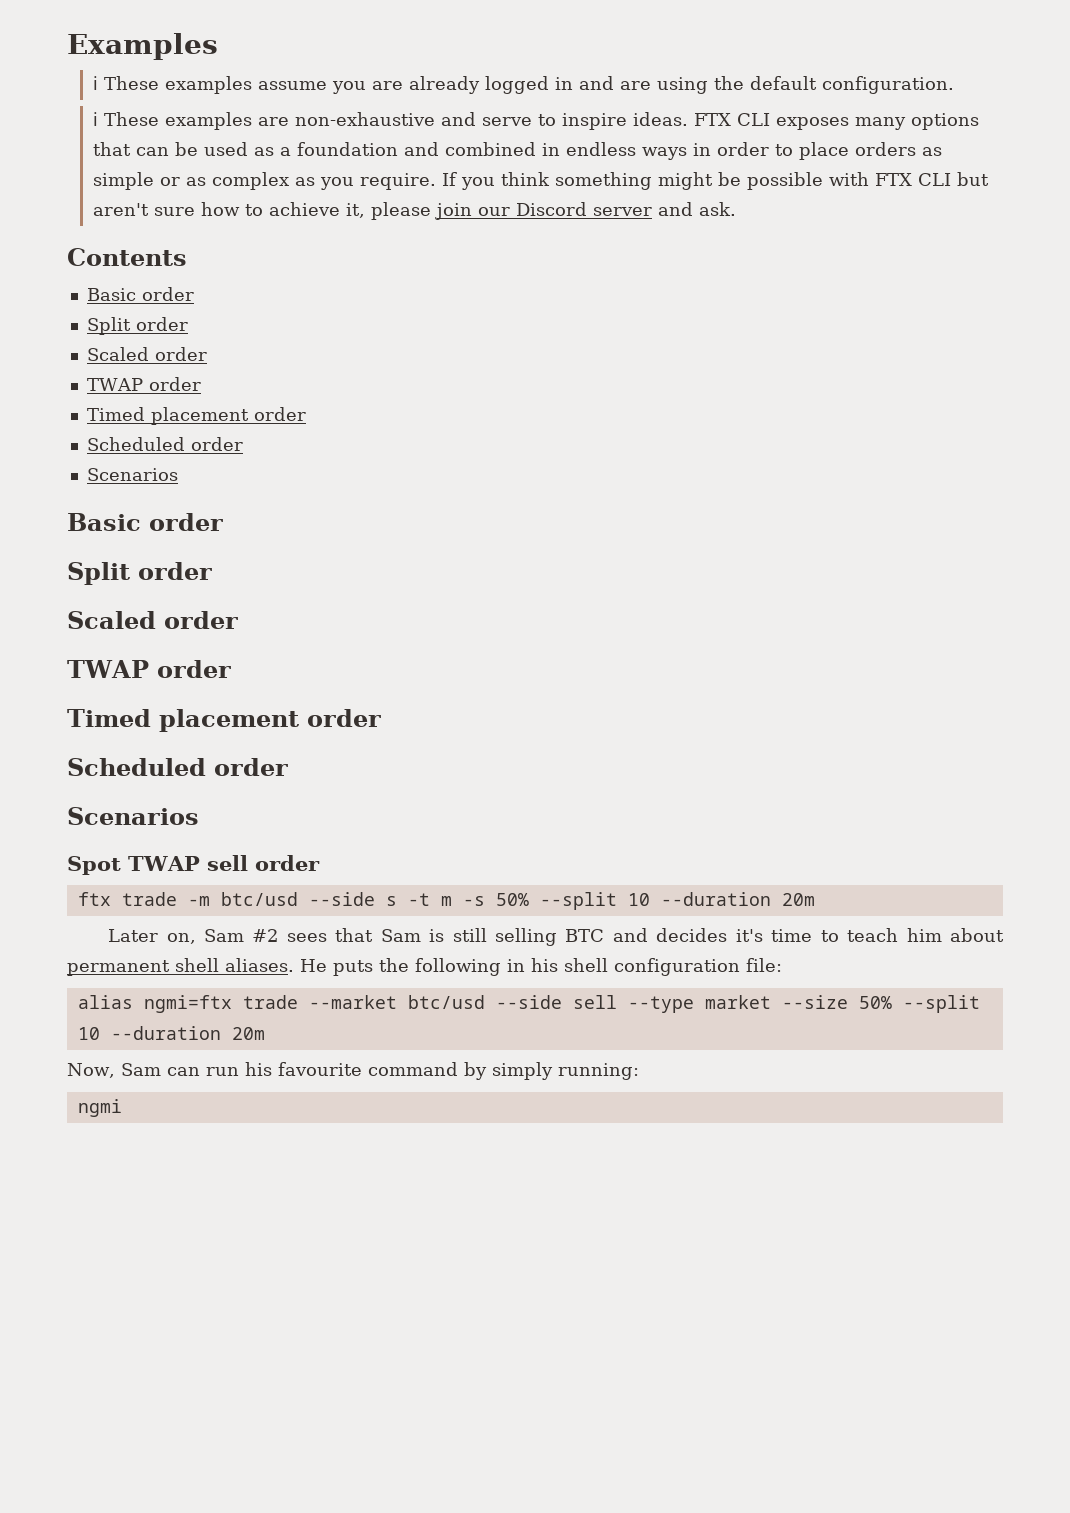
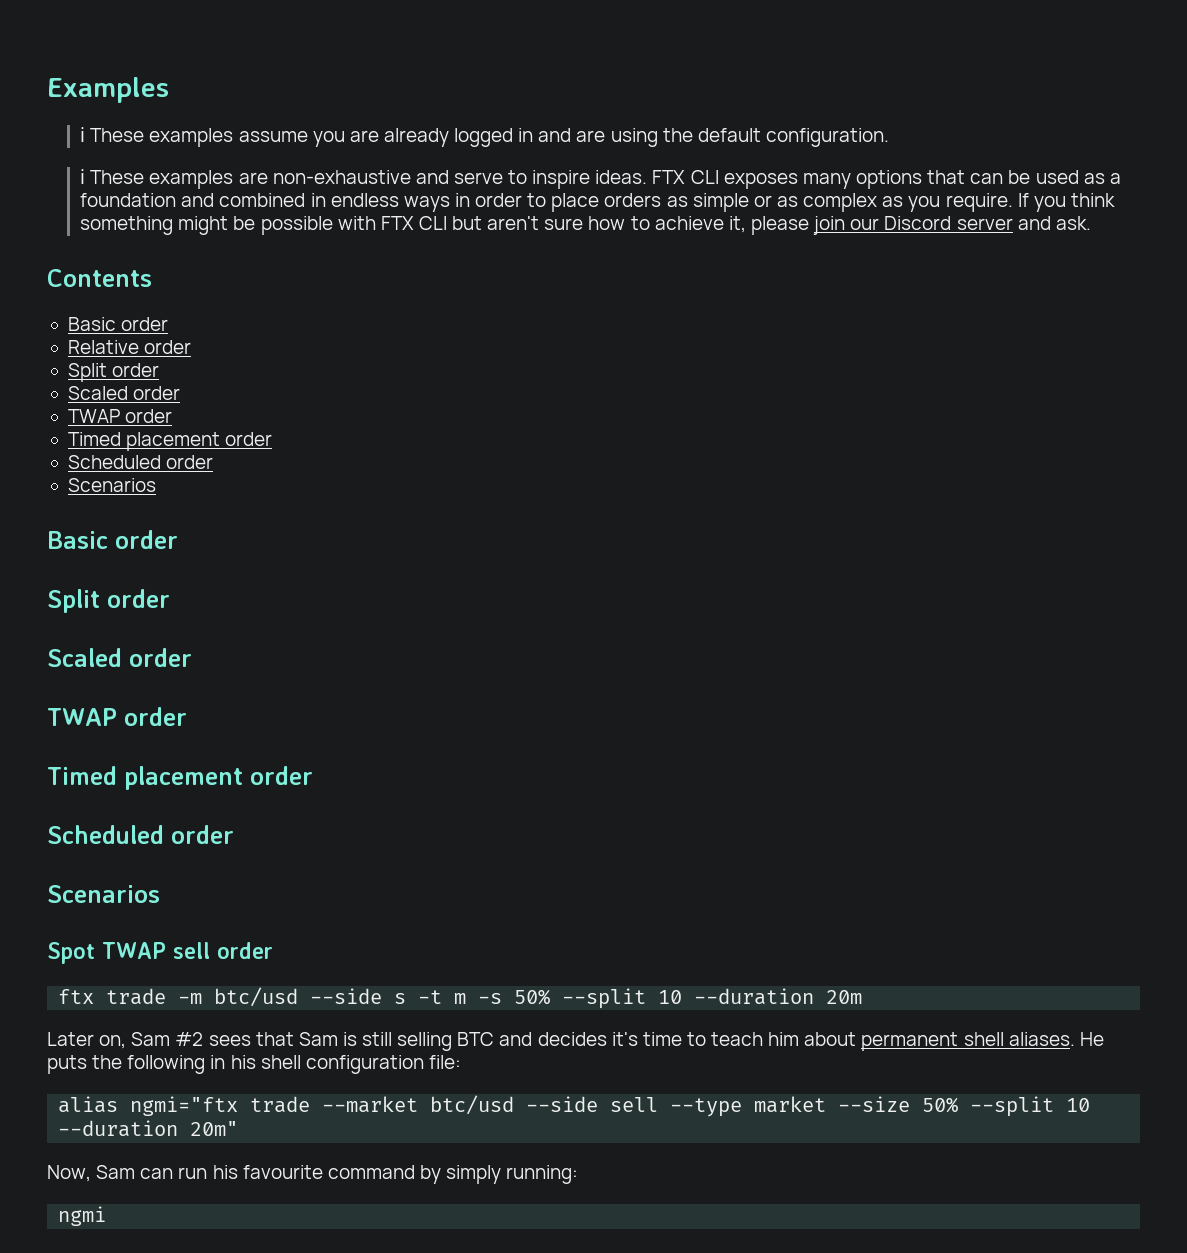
(194, 294) none -> [67,340,192,354] // Relative order
[143,995,232,1013] ngmi=ftx -> [130,1096,239,1116] ngmi="ftx
[231,1027,265,1040] 20m -> [190,1121,239,1136] 20m"

